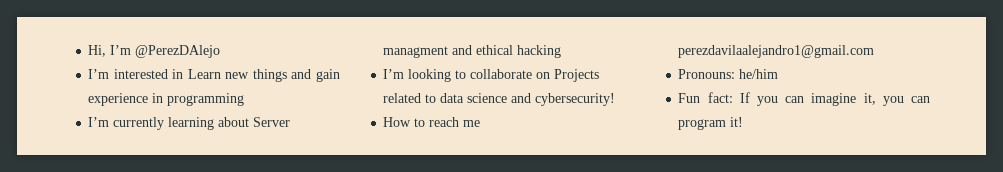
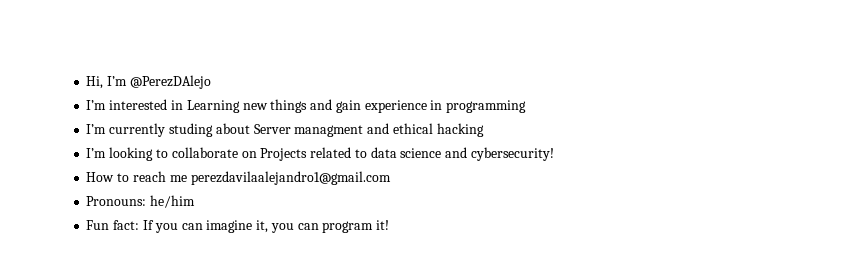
[187,69,221,79] Learn -> [186,100,240,113] Learning
[168,117,215,130] learning -> [168,123,213,137] studing

